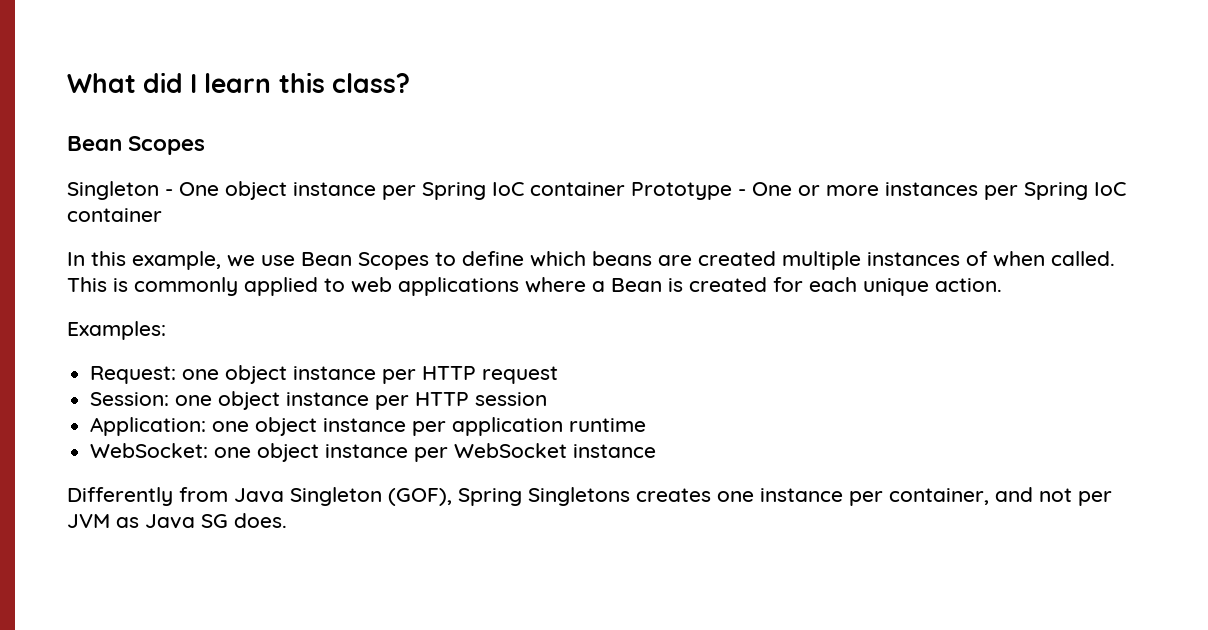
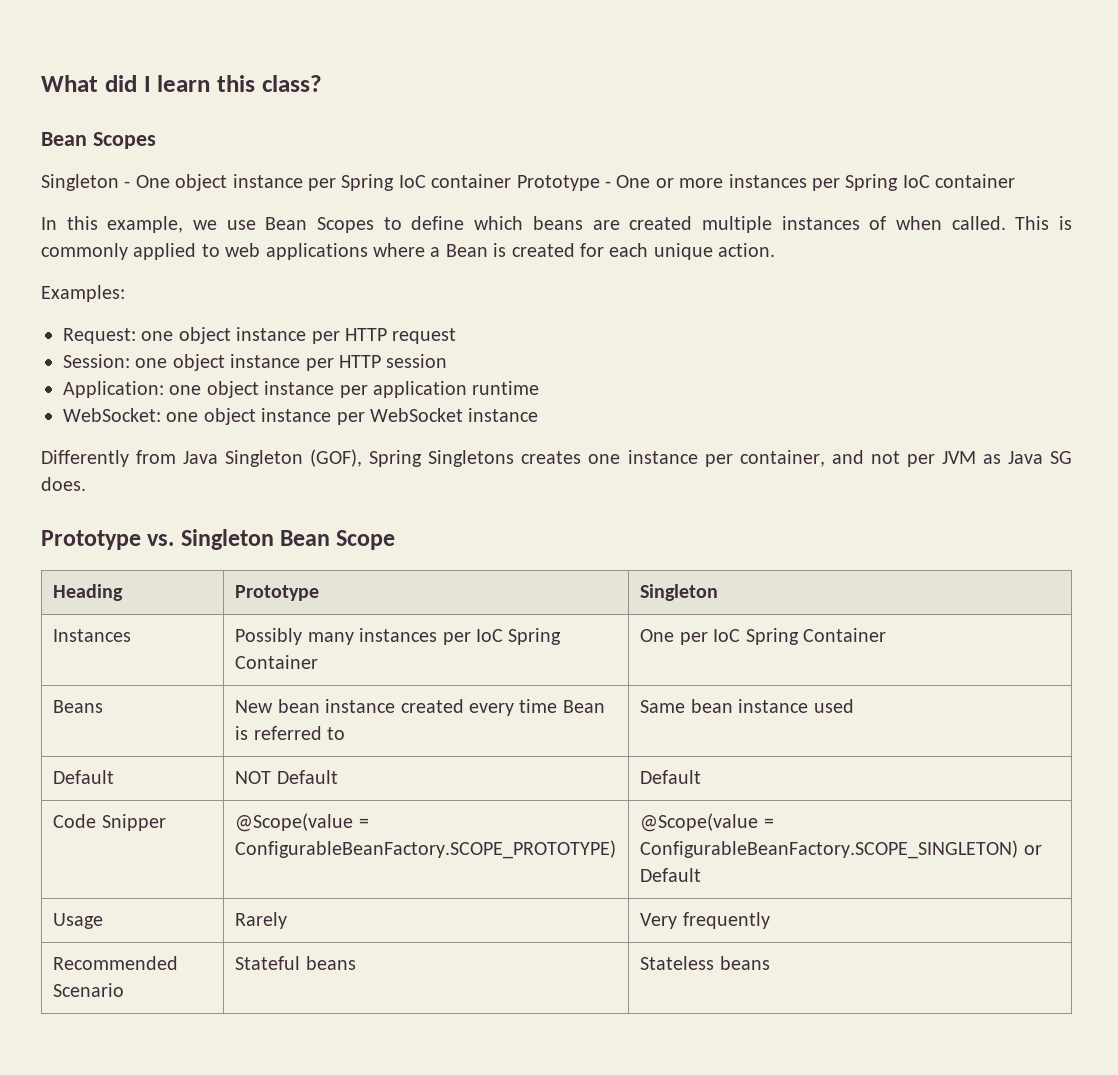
(287, 520) none -> [41,529,396,550] [53,584,124,601] [235,585,320,601] [640,584,719,601] [53,629,132,642] [235,628,562,645] [235,655,319,669] [640,628,886,645] [53,700,104,713] [235,699,605,716] [235,726,346,740] [640,699,854,713] [53,770,115,784] [235,770,338,784] [640,770,702,784] [53,814,166,831] [235,813,369,832] [235,840,617,859] [640,813,774,832] [640,840,1042,859] [640,868,702,882] [53,913,104,929] [235,912,288,929] [640,912,770,929] [53,956,179,970] [53,983,125,997] [235,956,356,970] [640,956,770,970] // Prototype vs. Singleton Bean Scope // Heading | Prototype | Singleton // Instances | Possibly many instances per IoC Spring Container | One per IoC Spring Container // Beans | New bean instance created every time Bean is referred to | Same bean instance used // Default | NOT Default | Default // Code Snipper | @Scope(value = ConfigurableBeanFactory.SCOPE_PROTOTYPE) | @Scope(value = ConfigurableBeanFactory.SCOPE_SINGLETON) or Default // Usage | Rarely | Very frequently // Recommended Scenario | Stateful beans | Stateless beans

